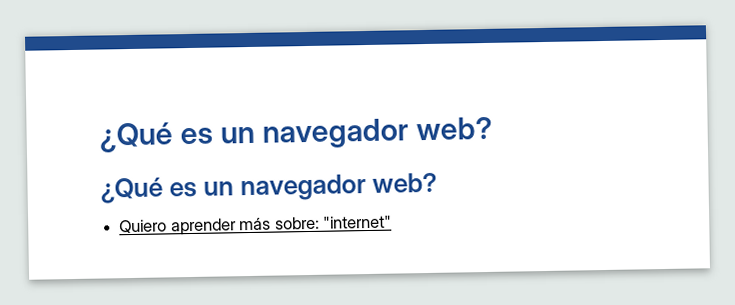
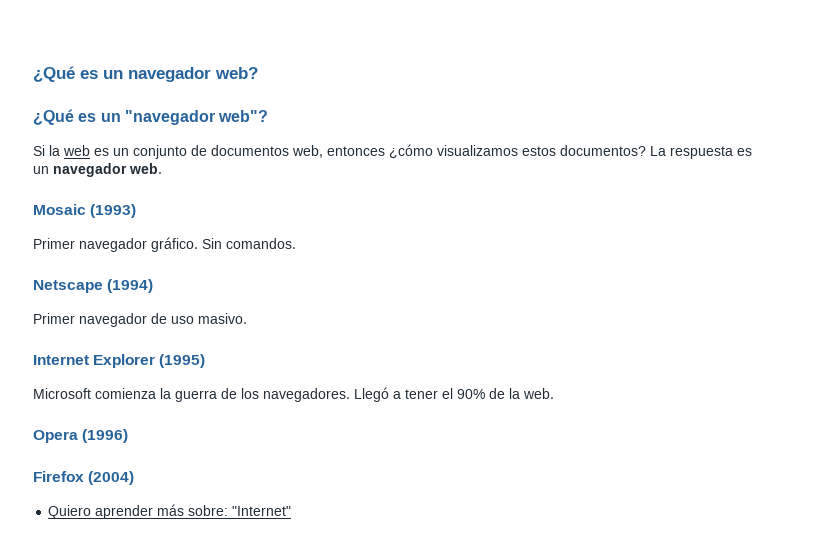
[240,172,438,202] navegador web? -> [124,110,269,125] [33,144,752,159] [33,163,162,177] [33,204,137,218] [33,237,296,252] [33,279,154,293] [33,313,247,327] [33,354,206,368] [33,387,554,402] [33,429,129,443] [33,471,135,485] "navegador web"? // Si la web es un conjunto de documentos web, entonces ¿cómo visualizamos estos documentos? La respuesta es un navegador web. // Mosaic (1993) // Primer navegador gráfico. Sin comandos. // Netscape (1994) // Primer navegador de uso masivo. // Internet Explorer (1995) // Microsoft comienza la guerra de los navegadores. Llegó a tener el 90% de la web. // Opera (1996) // Firefox (2004)
[322,215,392,229] "internet" -> [232,506,292,516] "Internet"

